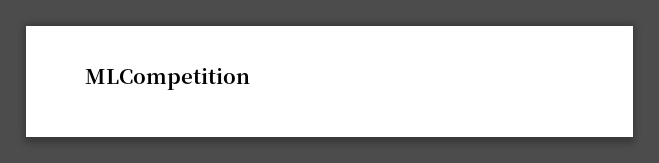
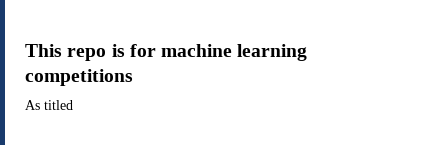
[85,68,250,90] MLCompetition -> [25,44,308,61] [25,69,133,86] [25,100,73,110] This repo is for machine learning competitions // As titled

